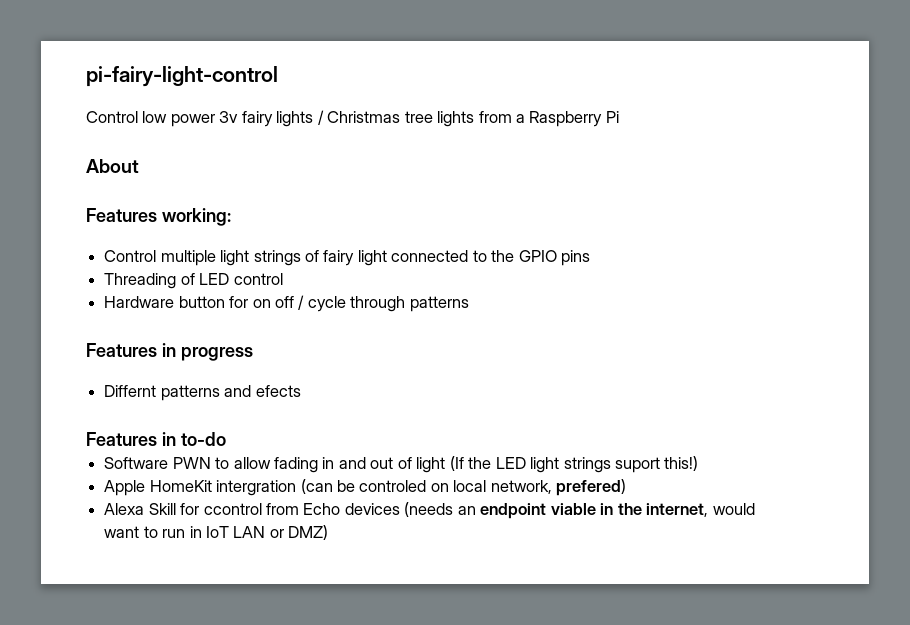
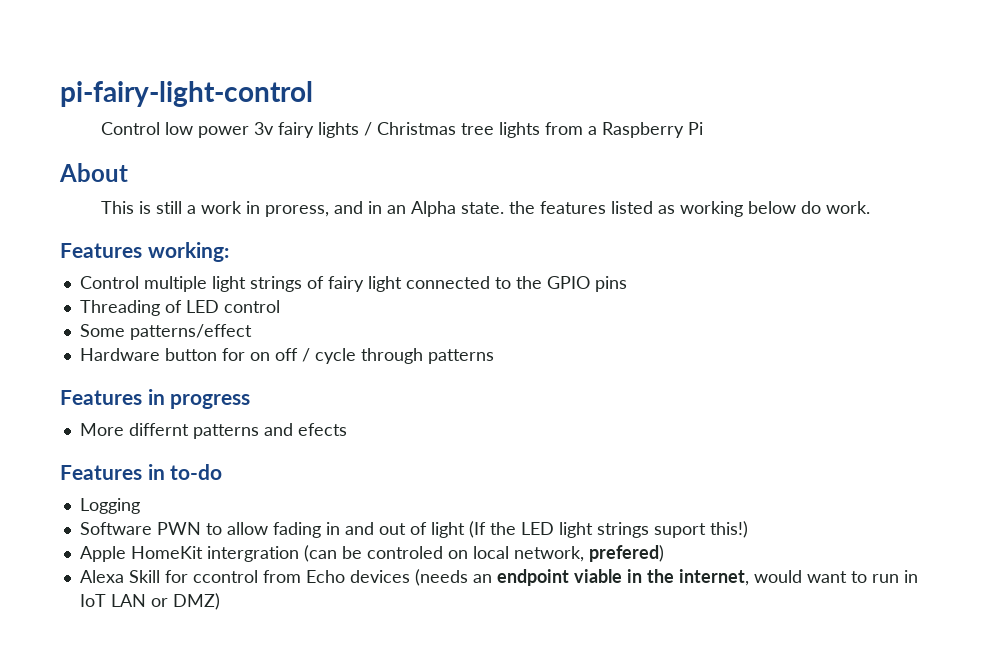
(139, 166) none -> [100,201,870,217] // This is still a work in proress, and in an Alpha state. the features listed as working below do work.
(283, 279) none -> [79,324,252,340] // Some patterns/effect
[104,385,157,397] Differnt -> [79,423,189,436] More differnt
(226, 439) none -> [79,498,140,514] // Logging

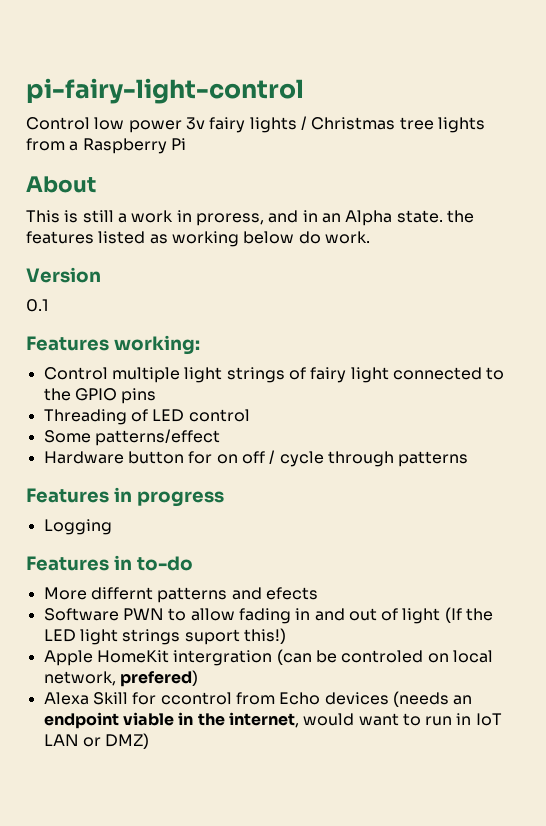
(870, 207) none -> [26,267,101,283] [26,299,49,312] // Version // 0.1
(251, 401) none -> [43,519,112,535] [26,555,193,571] // Logging // Features in to-do
[60,464,223,480] [79,498,140,514] // Features in to-do // Logging -> (318, 593) none

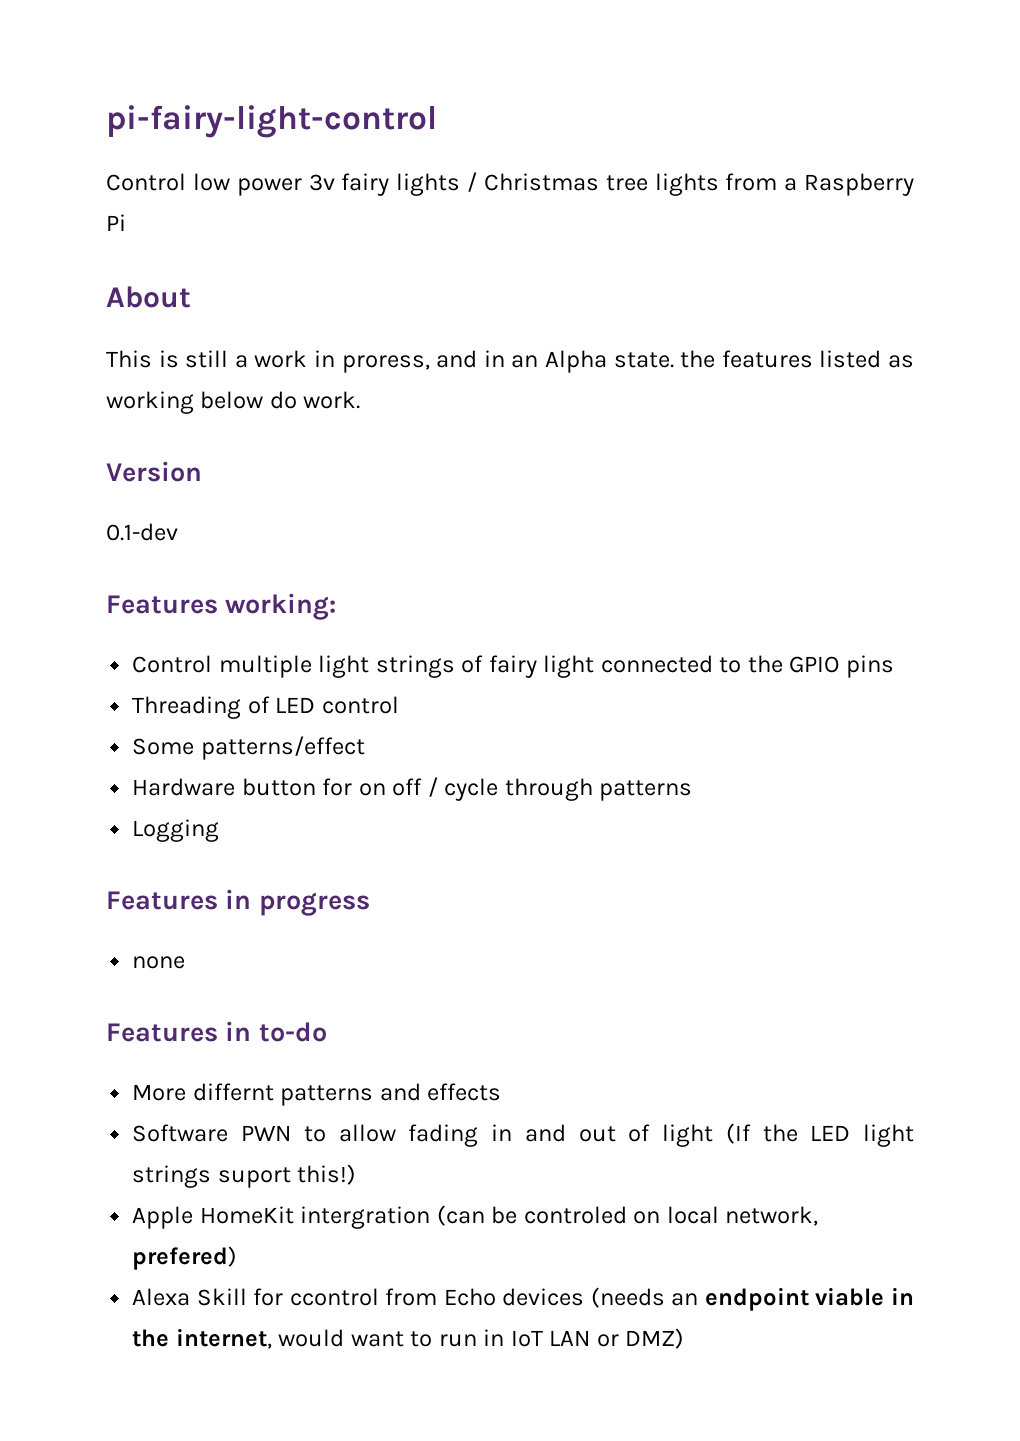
[26,299,49,312] 0.1 -> [106,523,178,541] 0.1-dev
(469, 459) none -> [132,819,220,842] // Logging
[43,519,112,535] // Logging -> [132,956,186,969] // none
[265,587,318,600] efects -> [427,1083,502,1101] effects

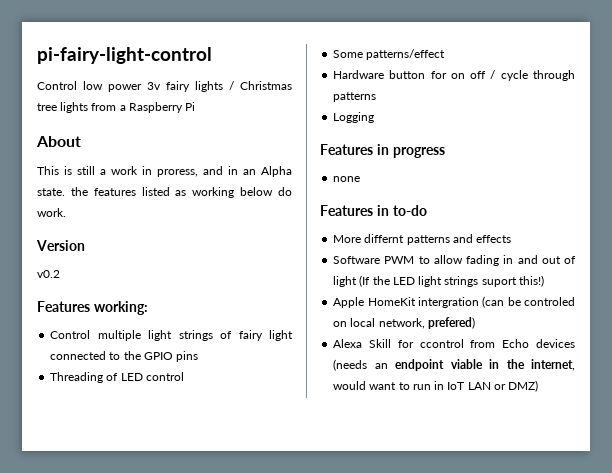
[106,523,178,541] 0.1-dev -> [37,270,60,278] v0.2
[241,1125,292,1141] PWN -> [384,256,415,264] PWM

